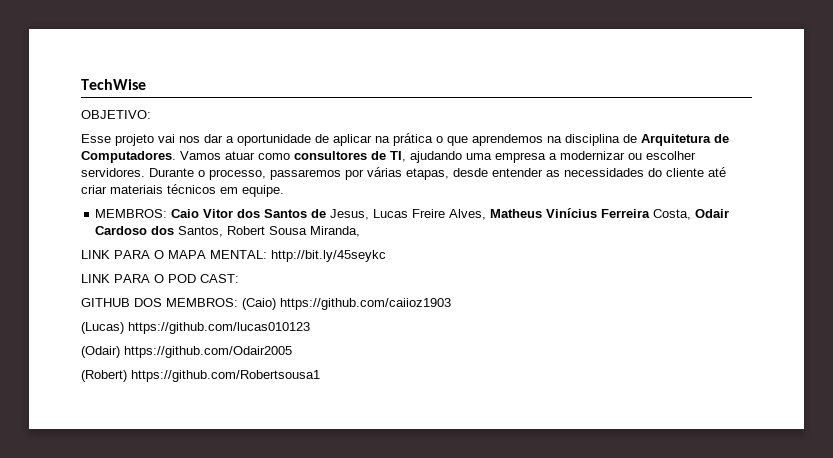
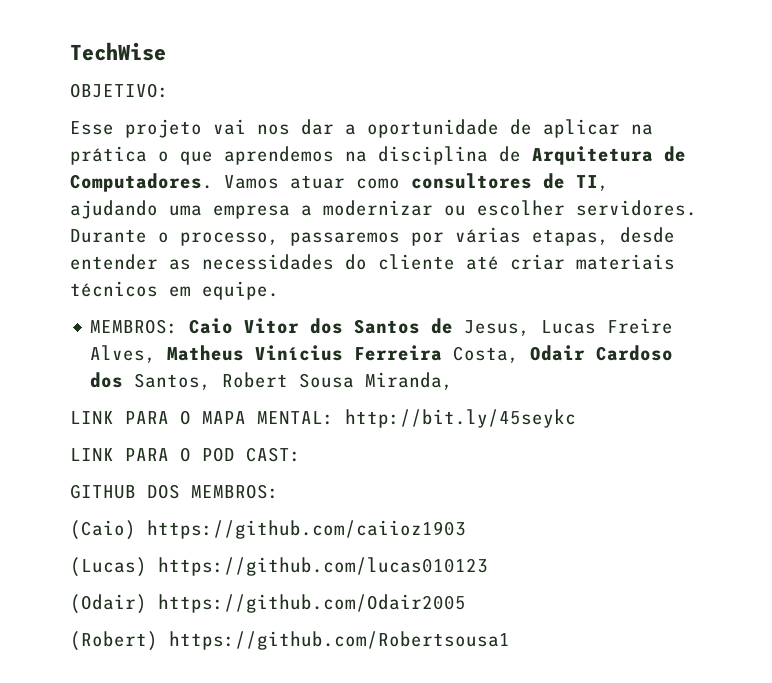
(238, 302) none -> (279, 491) //

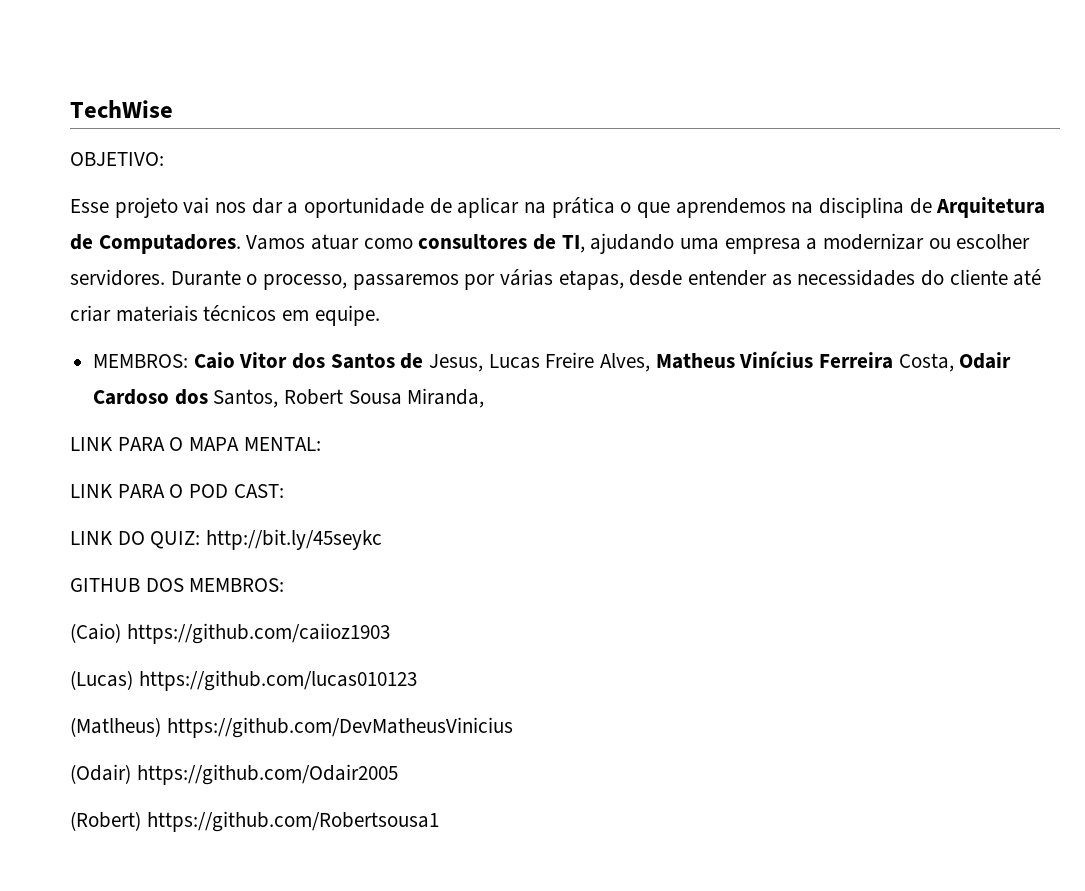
[345,409,576,428] http://bit.ly/45seykc -> (321, 444) none
(301, 454) none -> [70,529,383,550] // LINK DO QUIZ: http://bit.ly/45seykc
(488, 566) none -> [70,717,513,738] // (Matlheus) https://github.com/DevMatheusVinicius

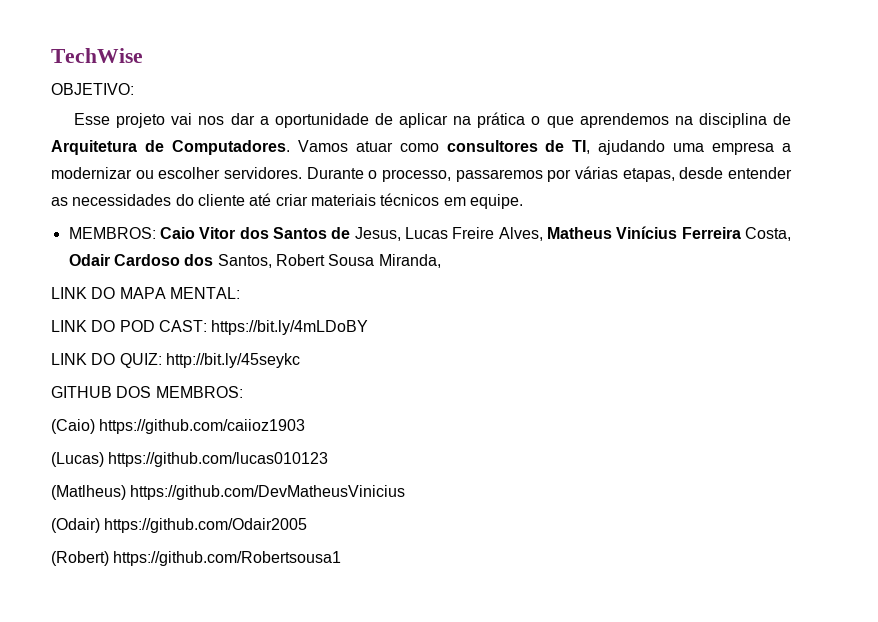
[117,437,184,451] PARA O -> [91,287,116,299] DO
[117,484,184,498] PARA O -> [91,320,116,332] DO
(284, 491) none -> [211,320,369,335] https://bit.ly/4mLDoBY

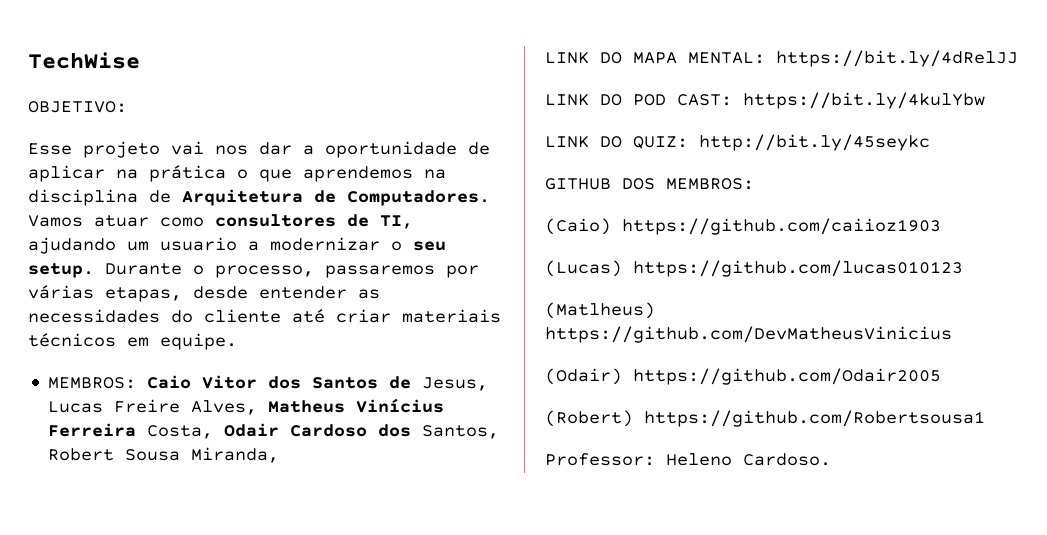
[673,142,791,155] [51,167,302,179] uma empresa a modernizar ou escolher servidores. -> [127,237,446,251] [28,263,94,278] um usuario a modernizar o seu setup.
(240, 293) none -> [776,50,1018,67] https://bit.ly/4dRelJJ
[211,320,369,335] https://bit.ly/4mLDoBY -> [743,92,985,109] https://bit.ly/4kulYbw
(342, 558) none -> [545,453,831,466] // Professor: Heleno Cardoso.

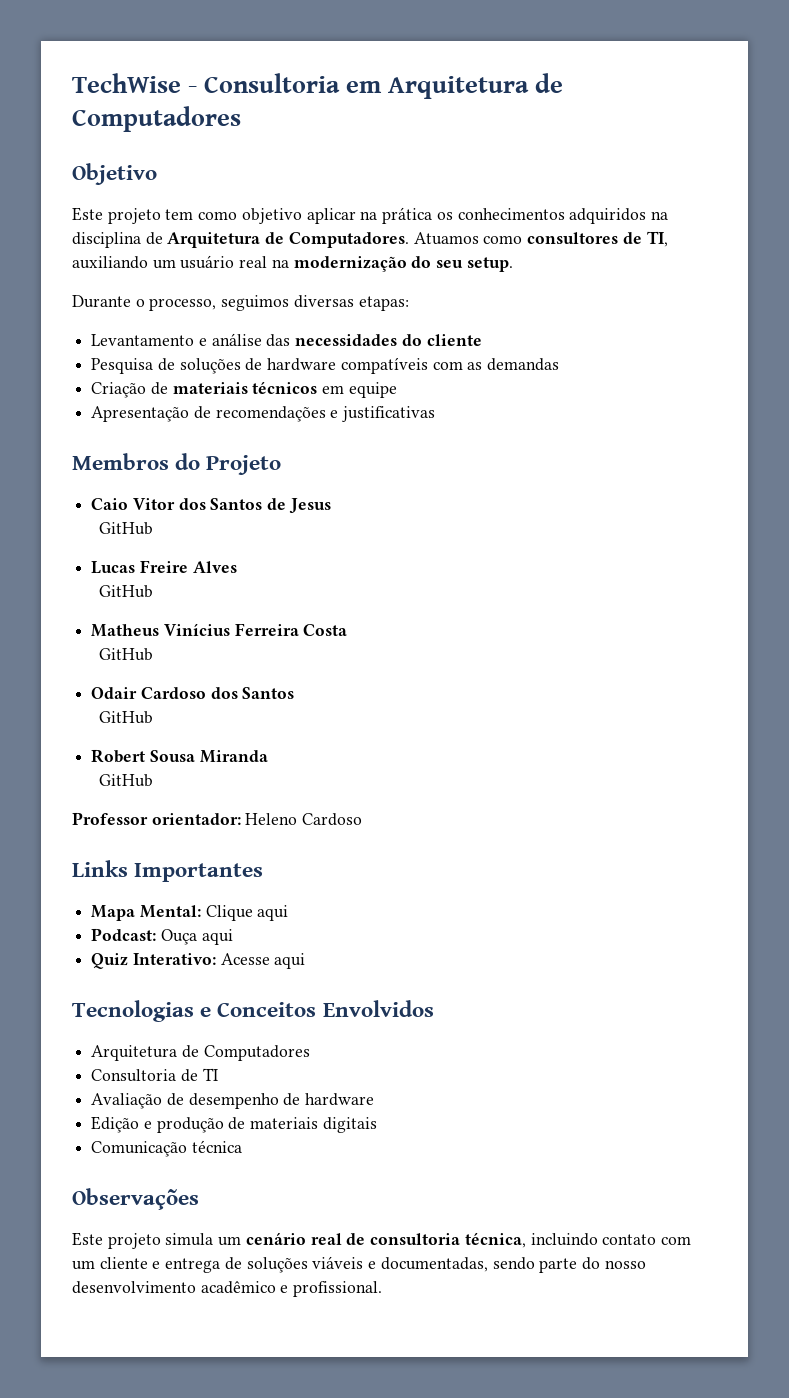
[28,101,127,113] [28,141,490,158] [28,165,413,182] // OBJETIVO: // Esse projeto vai nos dar a oportunidade de aplicar na prática o que aprendemos -> [188,73,564,99] [72,106,241,132] [72,163,157,185] [72,207,647,224] - Consultoria em Arquitetura de Computadores // Objetivo // Este projeto tem como objetivo aplicar na prática os conhecimentos adquiridos
[28,215,149,227] Vamos atuar -> [413,232,479,245] Atuamos
[28,237,402,254] ajudando um usuario a modernizar o -> [72,255,432,272] auxiliando um usuário real na modernização do
(94, 270) none -> (513, 264) //
[325,265,479,278] [28,285,380,302] [28,309,501,323] [28,333,237,350] [48,377,137,389] passaremos por várias etapas, desde entender as necessidades do cliente até criar materiais técnicos em equipe. // MEMBROS: -> [221,295,409,311] [91,333,482,347] [91,357,560,374] [91,381,397,398] [91,406,436,422] [72,453,282,475] seguimos diversas etapas: // Levantamento e análise das necessidades do cliente // Pesquisa de soluções de hardware compatíveis com as demandas // Criação de materiais técnicos em equipe // Apresentação de recomendações e justificativas // Membros do Projeto //
[422,377,489,391] [48,399,258,415] Jesus, Lucas Freire Alves, -> [288,498,331,514] [99,522,154,535] [91,560,237,574] [99,585,154,598] Jesus // GitHub // Lucas Freire Alves // GitHub //
[147,425,214,439] Costa, -> [303,624,348,636] [99,648,154,661] Costa // GitHub //
[422,425,500,439] [48,447,280,463] [545,50,1018,67] [545,92,985,109] [545,134,930,151] [545,178,754,190] [545,218,941,235] [545,260,963,277] [545,302,655,319] [545,326,952,343] [545,368,941,385] [545,410,985,427] [545,453,831,466] Santos, Robert Sousa Miranda, // LINK DO MAPA MENTAL: https://bit.ly/4dRelJJ // LINK DO POD CAST: https://bit.ly/4kulYbw // LINK DO QUIZ: http://bit.ly/45seykc // GITHUB DOS MEMBROS: // (Caio) https://github.com/caiioz1903 // (Lucas) https://github.com/lucas010123 // (Matlheus) https://github.com/DevMatheusVinicius // (Odair) https://github.com/Odair2005 // (Robert) https://github.com/Robertsousa1 // Professor: Heleno Cardoso. -> [242,687,295,699] [99,711,154,724] [91,749,268,763] [99,774,154,787] [72,812,363,826] [72,860,264,882] [91,905,289,921] [91,928,233,945] [91,953,306,969] [72,1000,434,1022] [91,1045,310,1061] [91,1068,218,1082] [91,1093,375,1109] [91,1116,377,1133] [91,1140,242,1157] [72,1188,199,1210] [72,1232,691,1249] [72,1256,646,1273] [72,1281,383,1297] Santos // GitHub // Robert Sousa Miranda // GitHub // Professor orientador: Heleno Cardoso // Links Importantes // Mapa Mental: Clique aqui // Podcast: Ouça aqui // Quiz Interativo: Acesse aqui // Tecnologias e Conceitos Envolvidos // Arquitetura de Computadores // Consultoria de TI // Avaliação de desempenho de hardware // Edição e produção de materiais digitais // Comunicação técnica // Observações // Este projeto simula um cenário real de consultoria técnica, incluindo contato com um cliente e entrega de soluções viáveis e documentadas, sendo parte do nosso desenvolvimento acadêmico e profissional.

